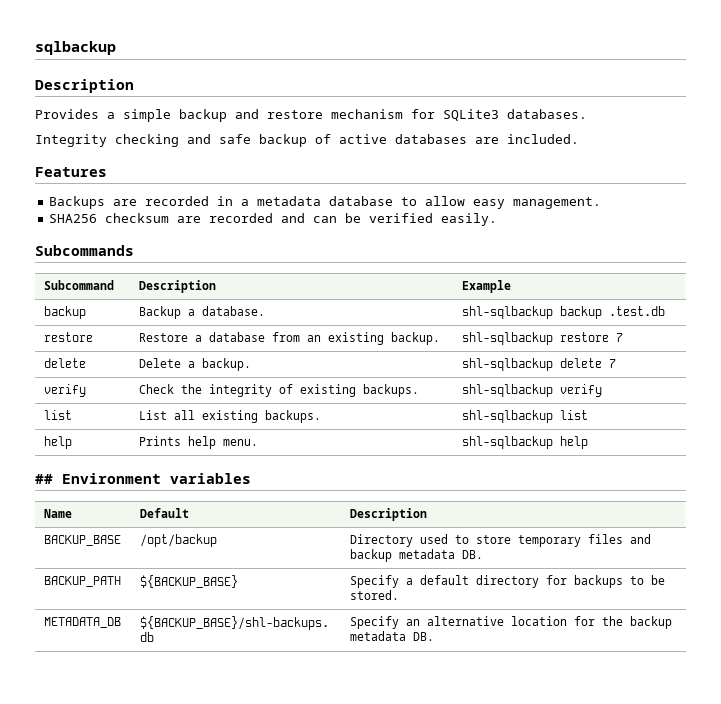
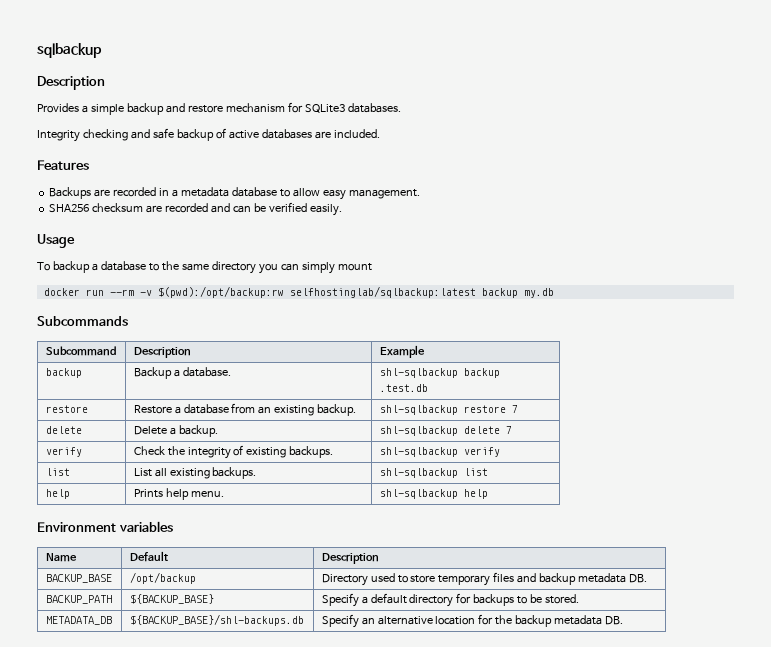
(498, 219) none -> [37,234,75,248] [37,261,372,274] [43,286,554,298] // Usage // To backup a database to the same directory you can simply mount // docker run --rm -v $(pwd):/opt/backup:rw selfhostinglab/sqlbackup:latest backup my.db
[35,474,53,484] ## -> (488, 494) none

